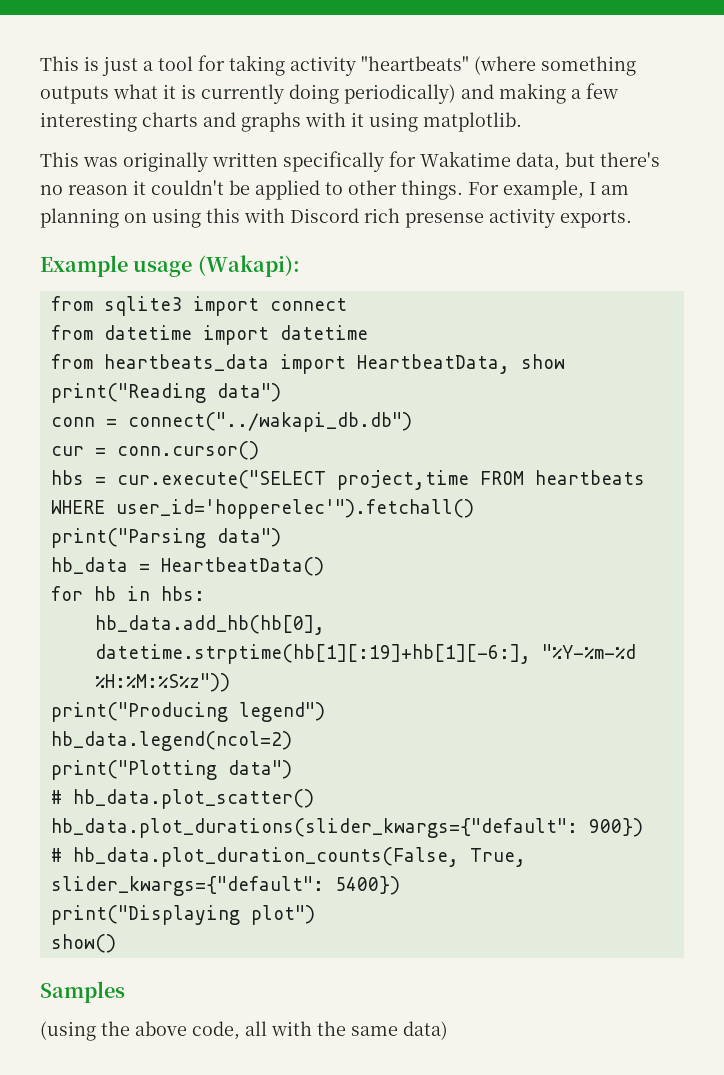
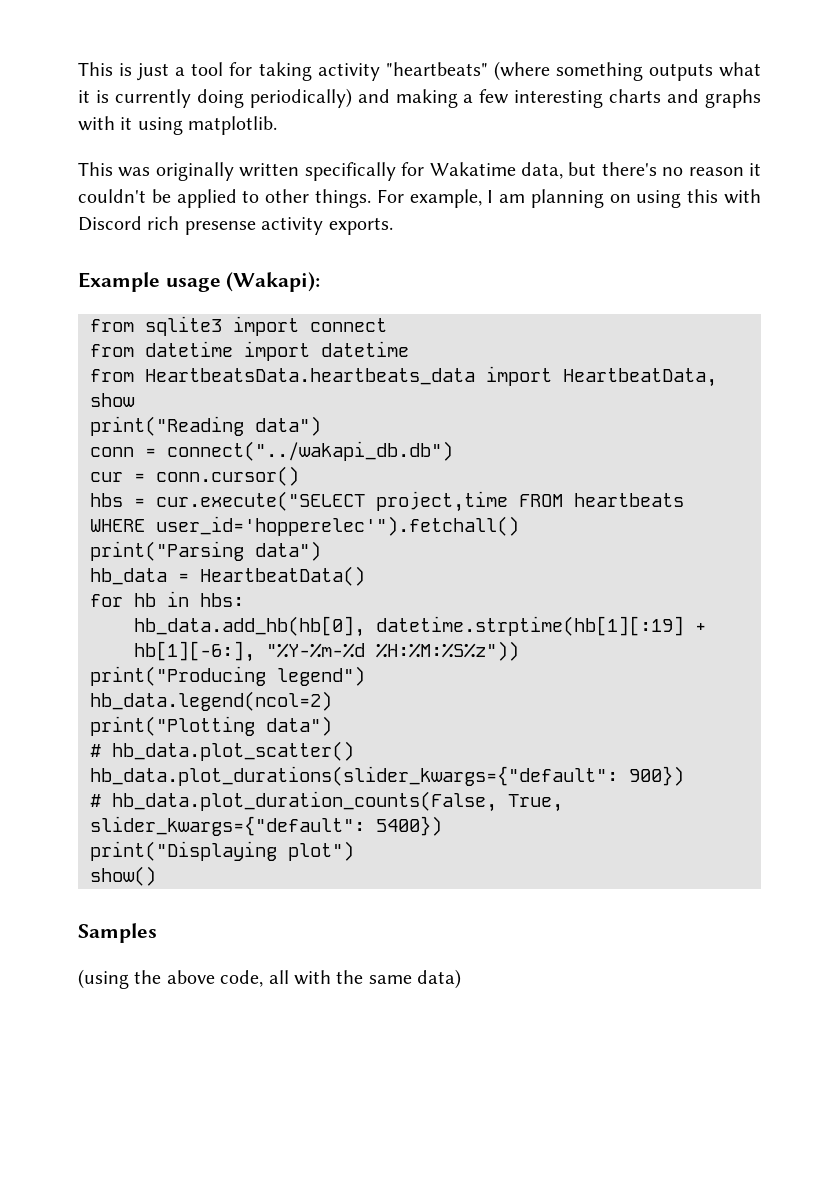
[103,354,269,371] heartbeats_data -> [145,368,475,385] HeartbeatsData.heartbeats_data
[94,644,531,664] datetime.strptime(hb[1][:19]+hb[1][-6:], -> [376,616,706,636] [134,641,255,662] datetime.strptime(hb[1][:19] + hb[1][-6:],

